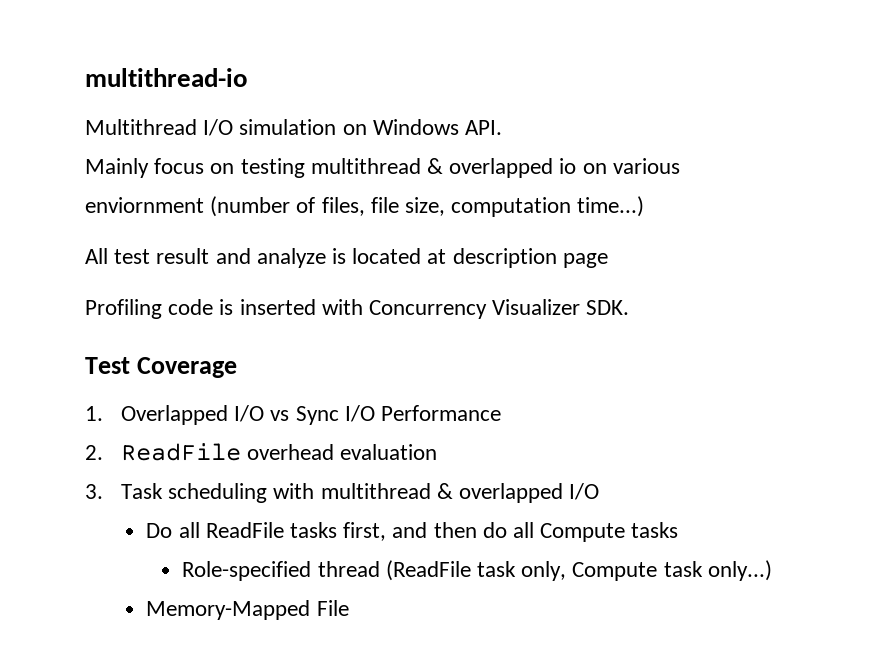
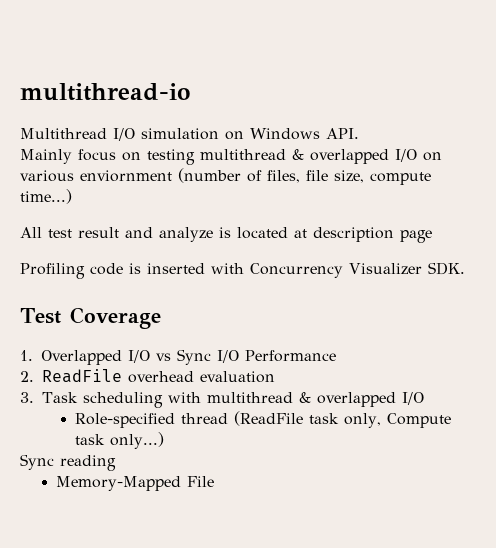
[559,158,577,174] io -> [395,149,417,162] I/O
[451,197,572,217] computation -> [370,172,431,185] compute
[146,522,679,542] // Do all ReadFile tasks first, and then do all Compute tasks -> (424, 398) none
(772, 570) none -> [20,454,116,471] // Sync reading

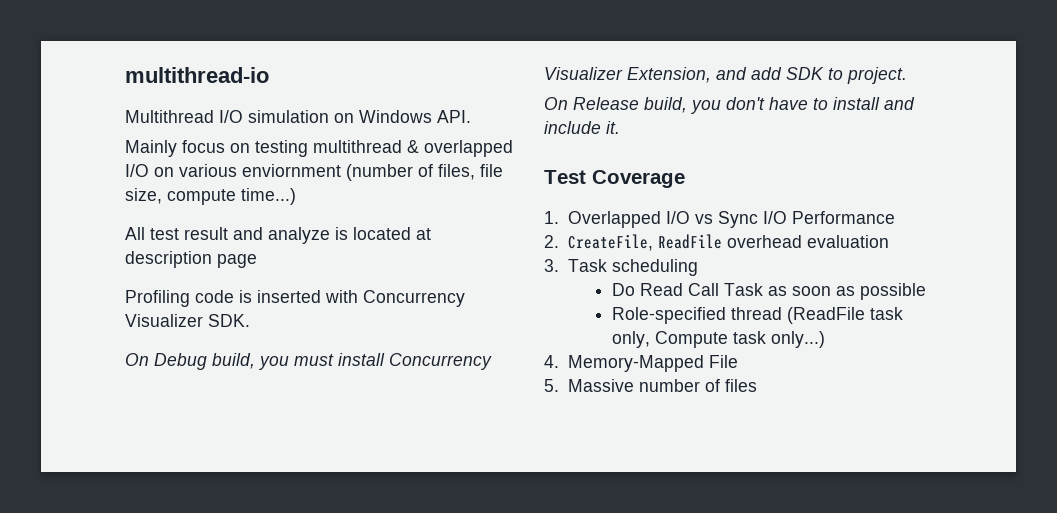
(465, 268) none -> [125,353,492,370] [544,67,907,84] [544,97,915,114] [544,121,620,134] // On Debug build, you must install Concurrency Visualizer Extension, and add SDK to project. // On Release build, you don't have to install and include it.
(34, 376) none -> [568,234,654,251] CreateFile,
[167,392,424,407] with multithread & overlapped I/O -> [611,283,926,300] // Do Read Call Task as soon as possible
[20,454,116,471] Sync reading // -> [544,355,559,368] 4.
(215, 481) none -> [544,379,758,392] // 5. Massive number of files

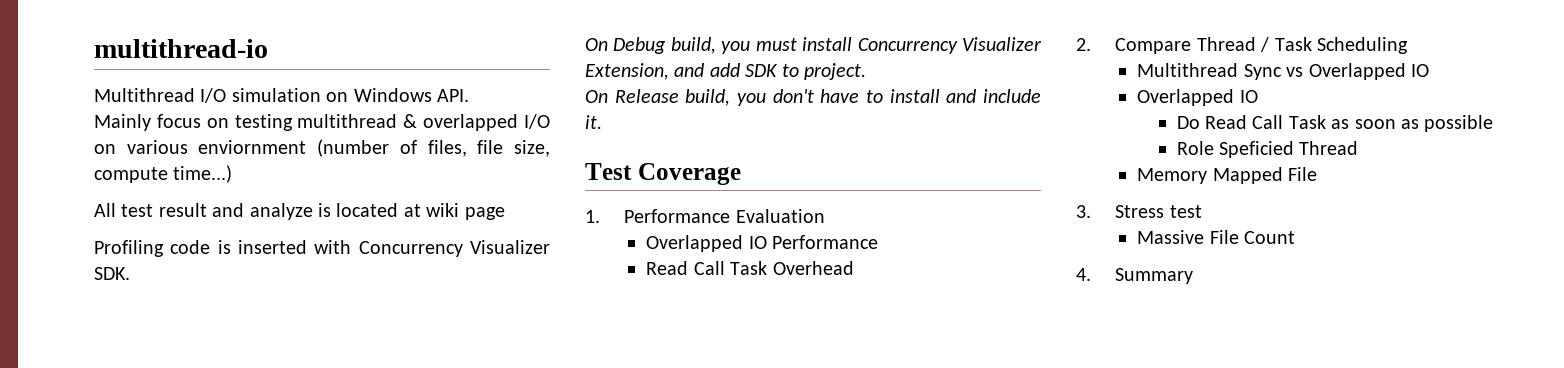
[125,251,212,268] description -> [426,203,460,217] wiki
[568,211,896,228] [544,234,890,251] [544,259,699,276] Overlapped I/O vs Sync I/O Performance // 2. CreateFile, ReadFile overhead evaluation // 3. Task scheduling -> [624,209,825,223] [646,235,879,252] [646,261,854,275] [1076,37,1408,54] [1137,63,1429,80] [1137,89,1258,106] Performance Evaluation // Overlapped IO Performance // Read Call Task Overhead // 2. Compare Thread / Task Scheduling // Multithread Sync vs Overlapped IO // Overlapped IO
[611,307,903,324] [611,331,825,348] [544,355,739,372] [544,379,758,392] Role-specified thread (ReadFile task only, Compute task only...) // 4. Memory-Mapped File // 5. Massive number of files -> [1176,141,1359,158] [1137,167,1318,184] [1076,205,1202,218] [1137,230,1296,244] [1076,268,1194,284] Role Speficied Thread // Memory Mapped File // 3. Stress test // Massive File Count // 4. Summary

